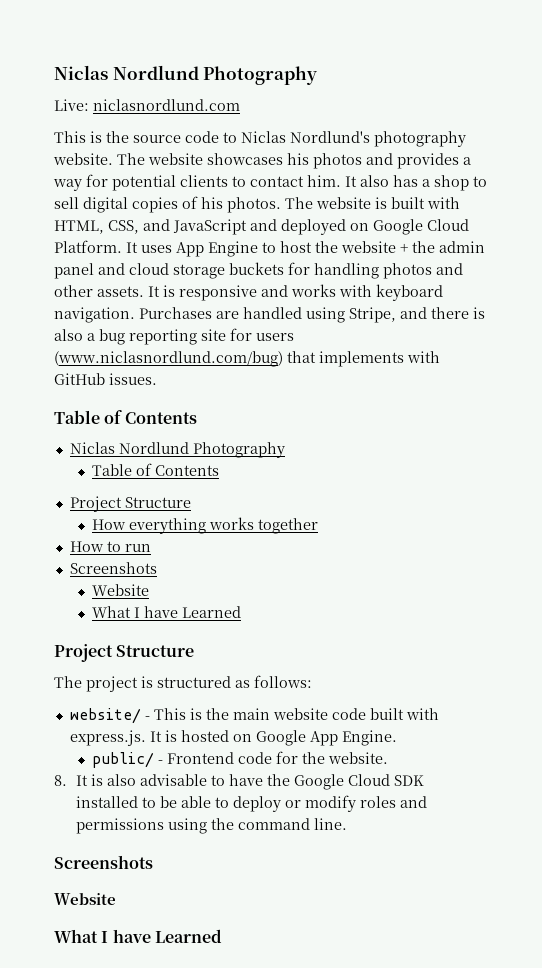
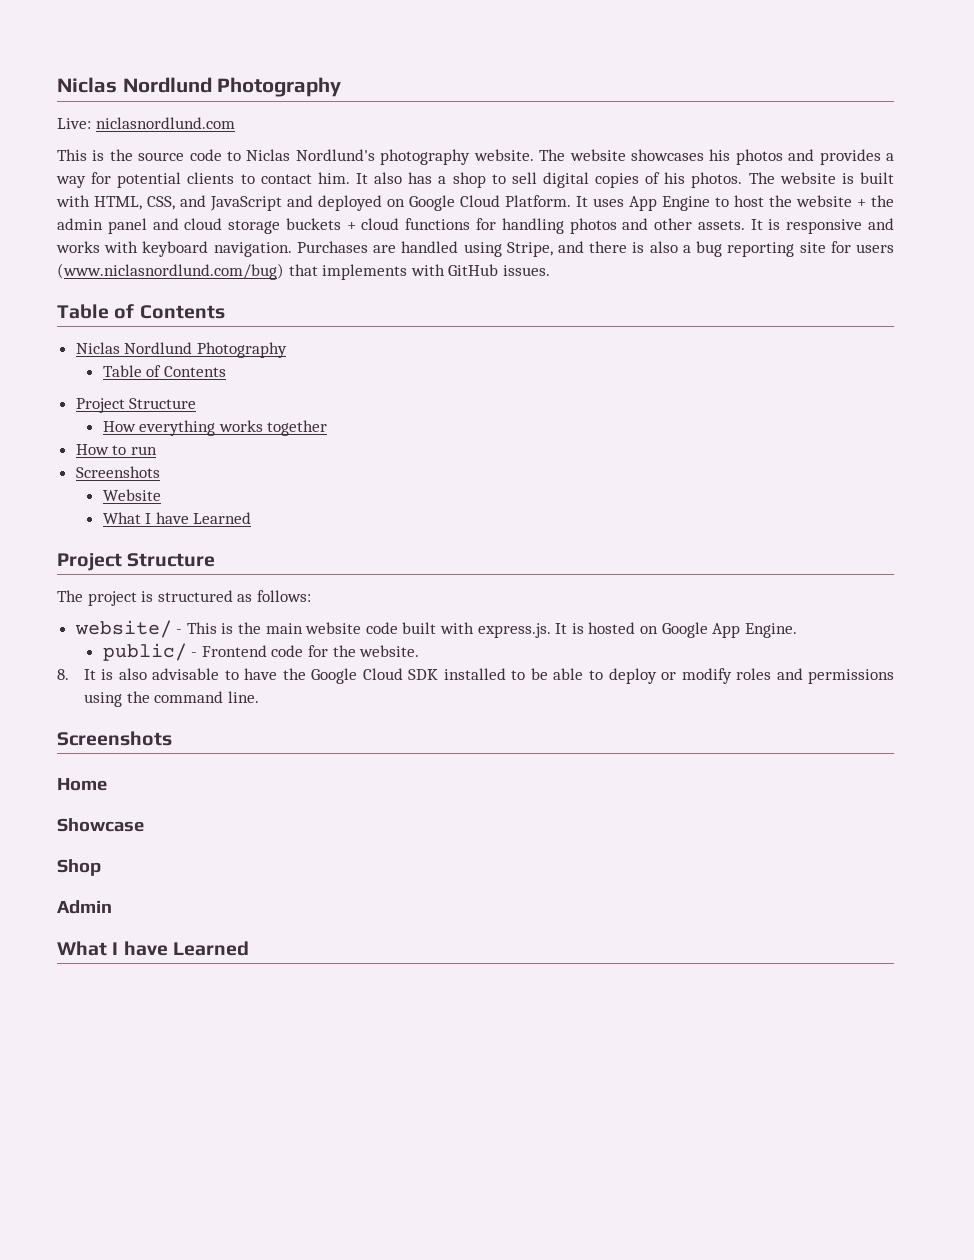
(284, 268) none -> [346,218,471,230] + cloud functions
[54,893,116,905] Website -> [57,778,107,791] [57,818,144,832] [57,859,101,876] [57,900,112,914] Home // Showcase // Shop // Admin

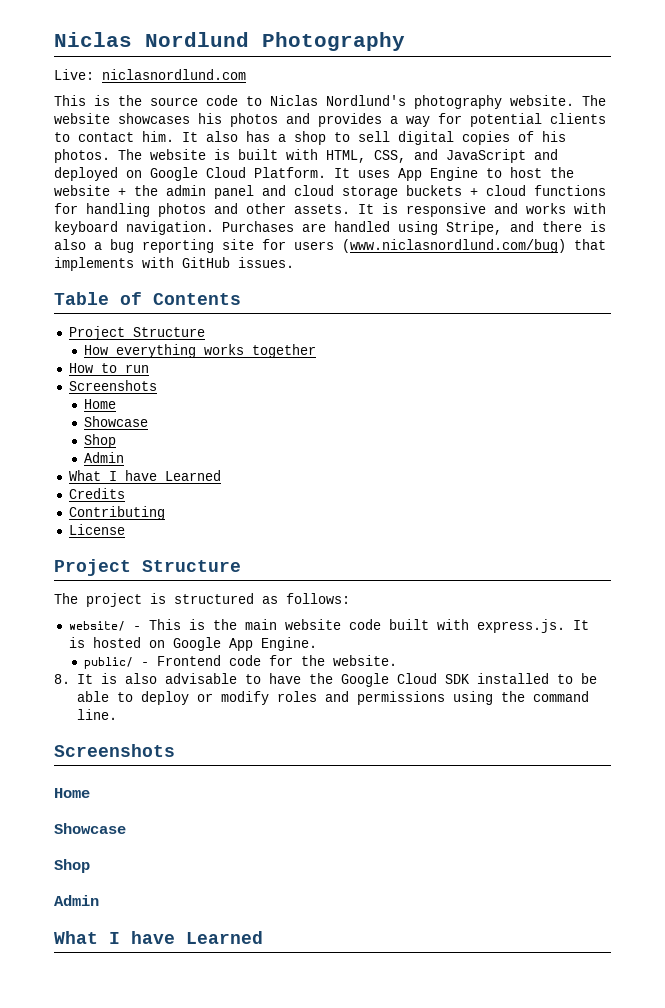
[75,342,287,358] [102,365,226,377] // Niclas Nordlund Photography // Table of Contents -> (241, 299) none
[102,489,161,501] [102,512,252,524] Website // What I have Learned -> [84,399,117,409] [84,416,149,427] [84,434,117,448] [84,452,125,463] [68,470,221,481] [68,488,125,499] [68,506,165,520] [68,524,125,535] Home // Showcase // Shop // Admin // What I have Learned // Credits // Contributing // License

